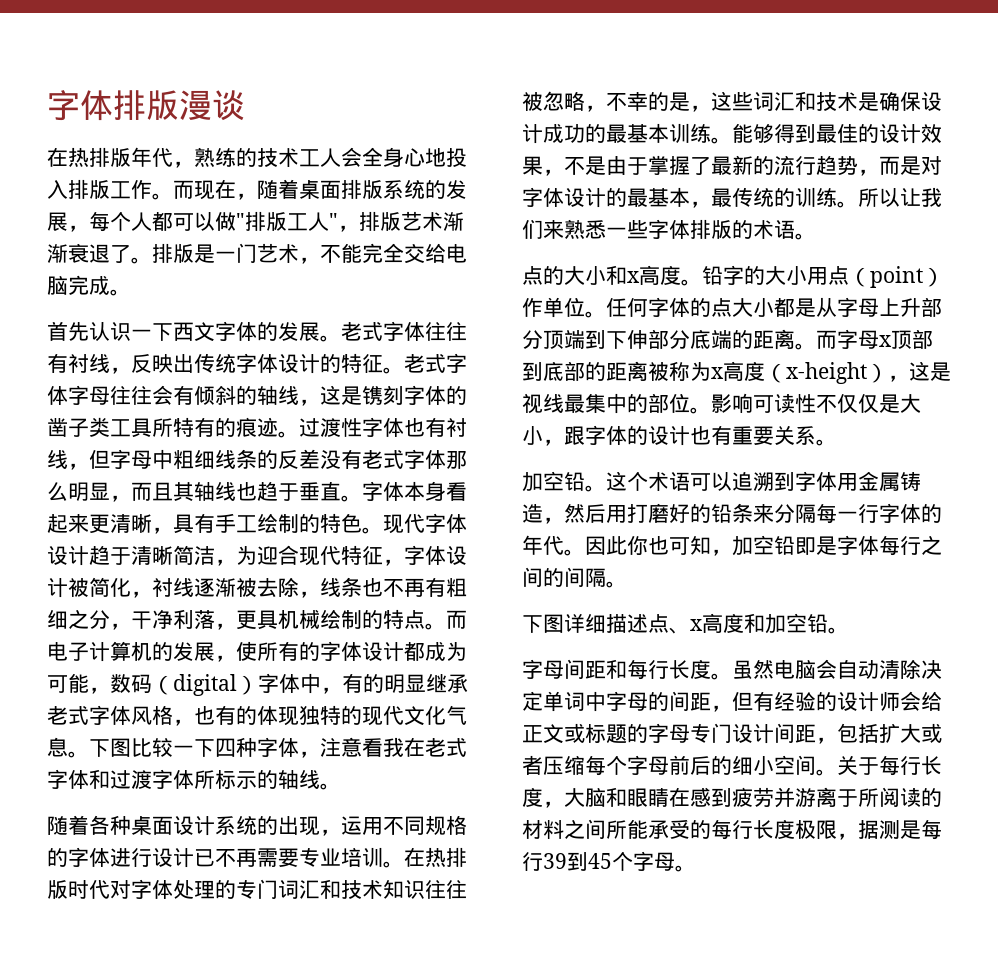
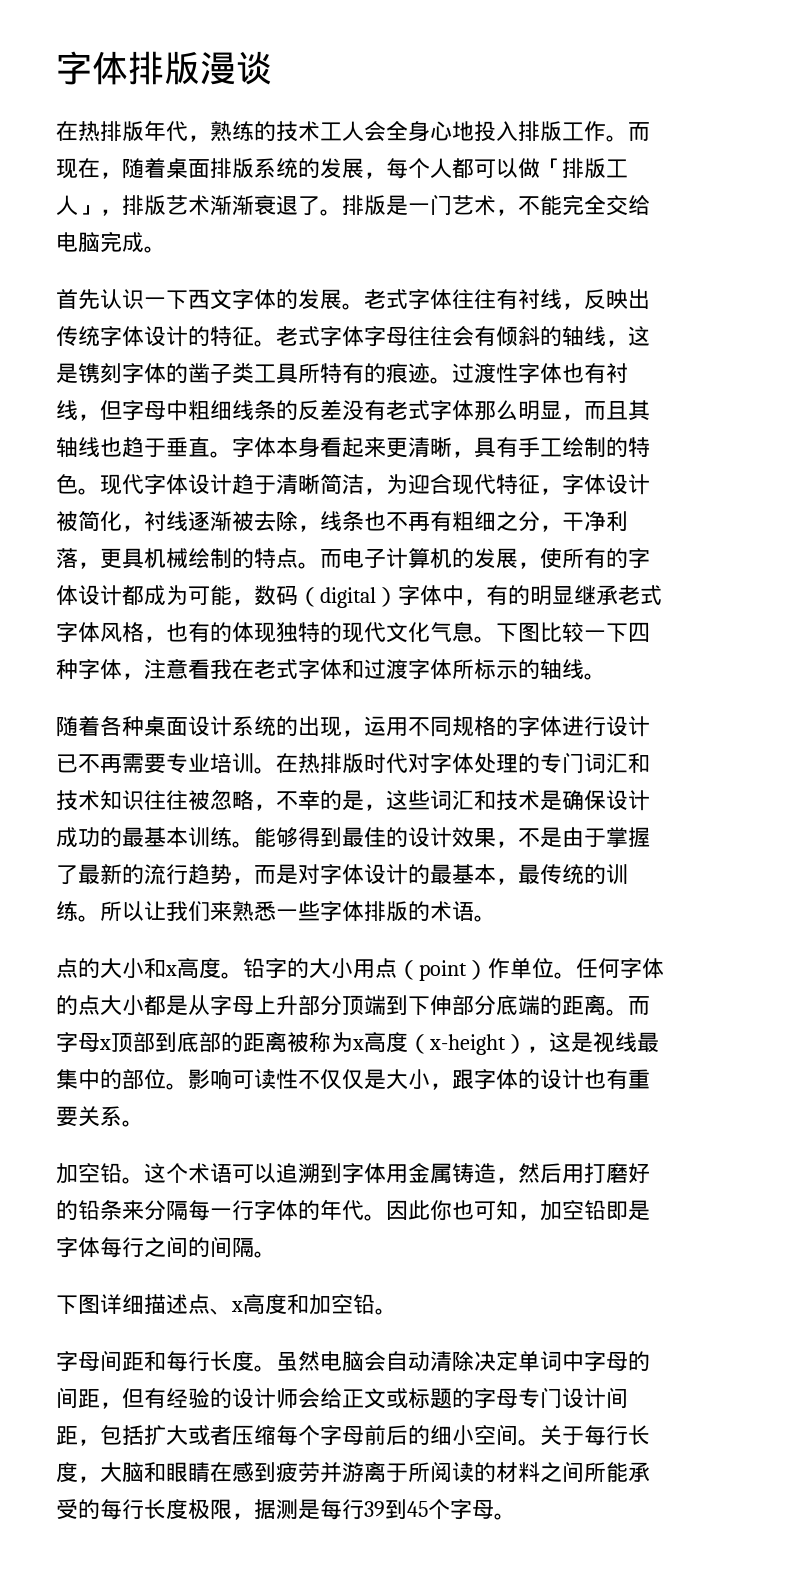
[236,213,245,229] " -> [540,158,562,176] 「
[329,213,338,229] " -> [78,205,100,215] 」

